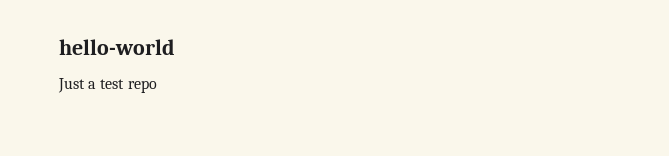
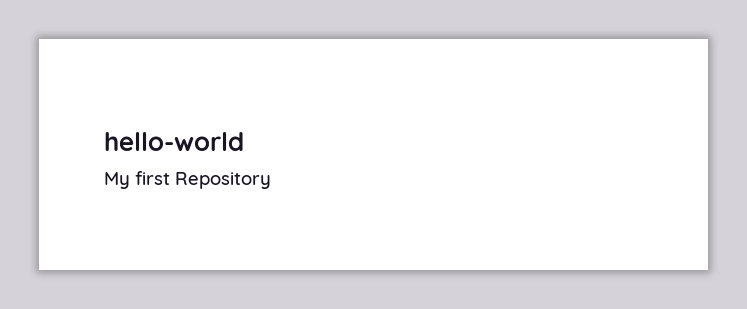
[58,78,157,93] Just a test repo -> [104,171,271,189] My first Repository

